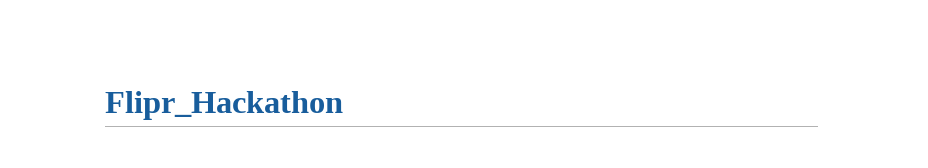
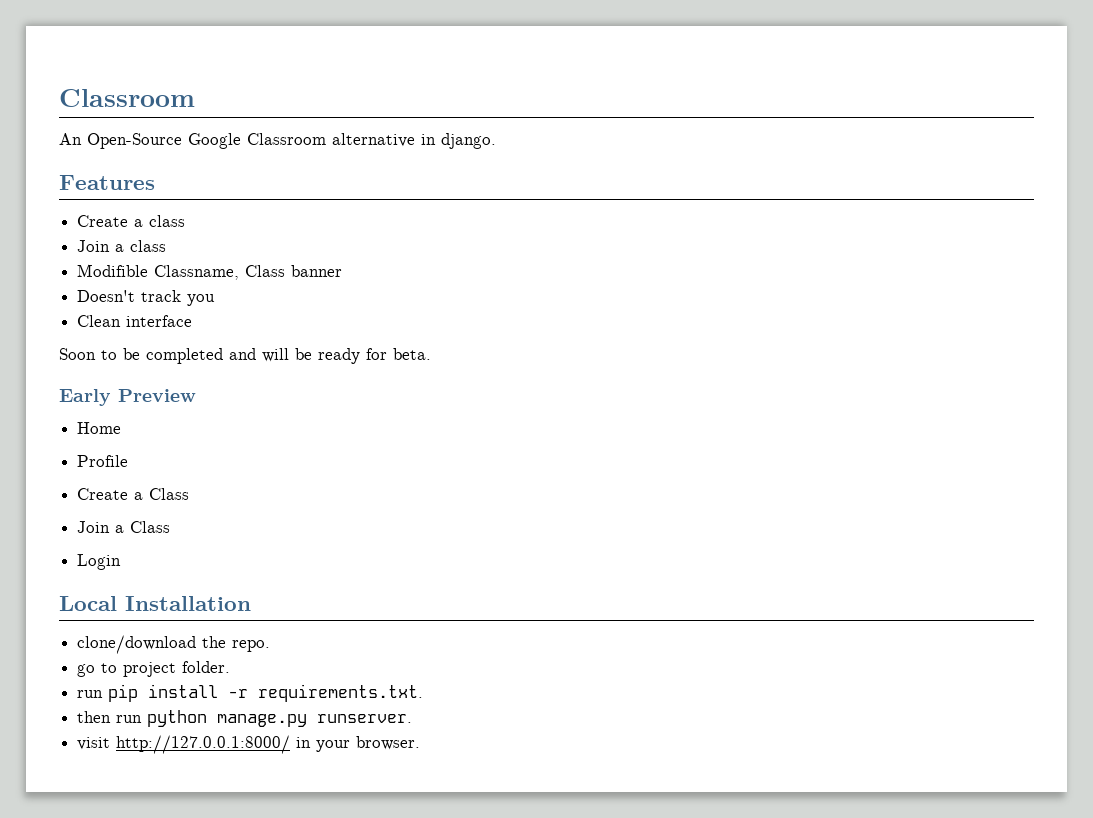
[105,91,343,120] Flipr_Hackathon -> [59,89,195,107] [59,133,496,149] [59,175,155,190] [77,215,186,227] [77,240,167,252] [77,264,343,280] [77,290,216,306] [77,315,193,327] [59,348,431,364] [59,389,196,406] [77,422,122,434] [77,455,129,467] [77,488,190,500] [77,521,171,533] [77,554,122,570] [59,596,251,611] [77,635,271,654] [77,661,231,677] [77,684,424,702] [77,710,413,727] [77,735,421,754] Classroom // An Open-Source Google Classroom alternative in django. // Features // Create a class // Join a class // Modifible Classname, Class banner // Doesn't track you // Clean interface // Soon to be completed and will be ready for beta. // Early Preview // Home // Profile // Create a Class // Join a Class // Login // Local Installation // clone/download the repo. // go to project folder. // run pip install -r requirements.txt. // then run python manage.py runserver. // visit http://127.0.0.1:8000/ in your browser.

